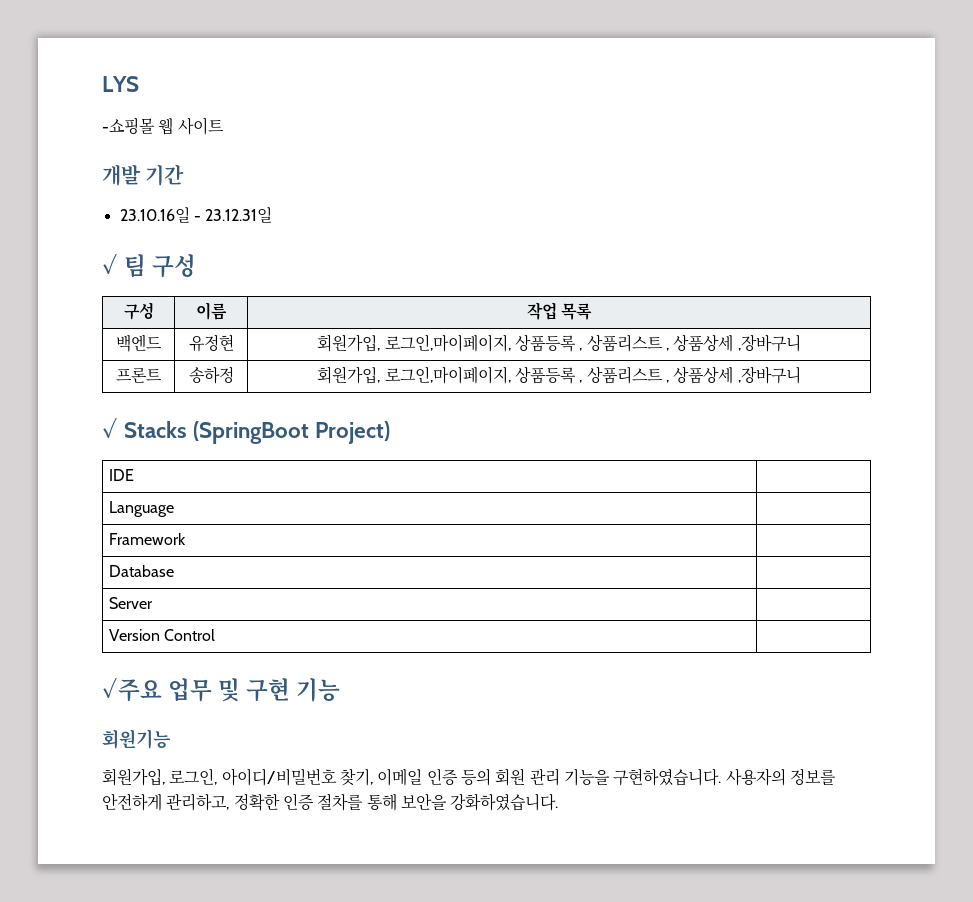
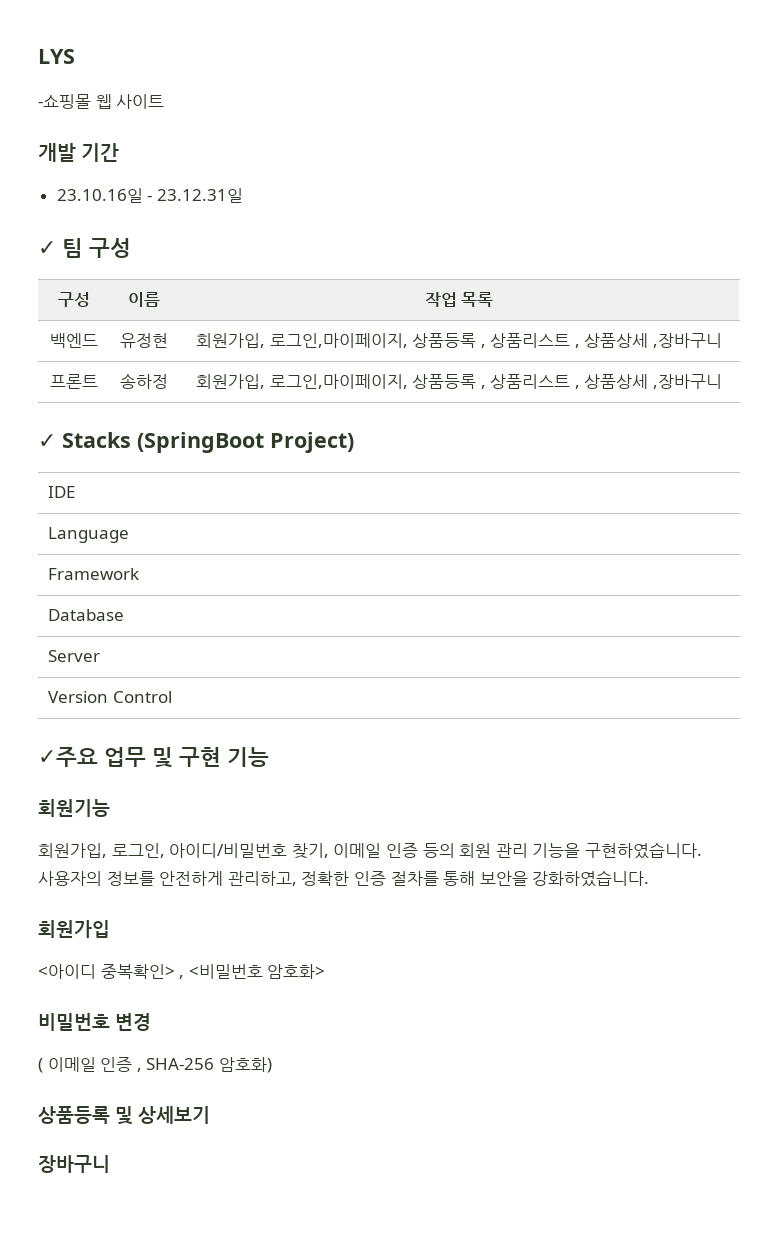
(559, 802) none -> [38,920,110,938] [38,964,326,979] [38,1013,151,1031] [38,1057,272,1073] [38,1106,210,1125] [38,1155,110,1173] // 회원가입 // <아이디 중복확인> , <비밀번호 암호화> // 비밀번호 변경 // ( 이메일 인증 , SHA-256 암호화) // 상품등록 및 상세보기 // 장바구니

